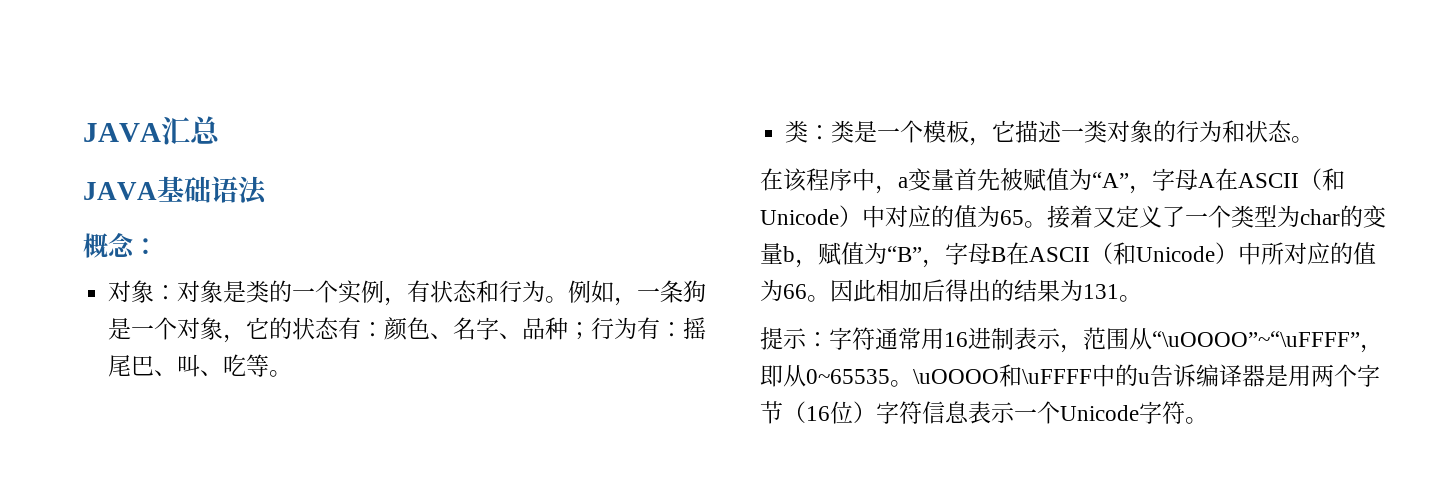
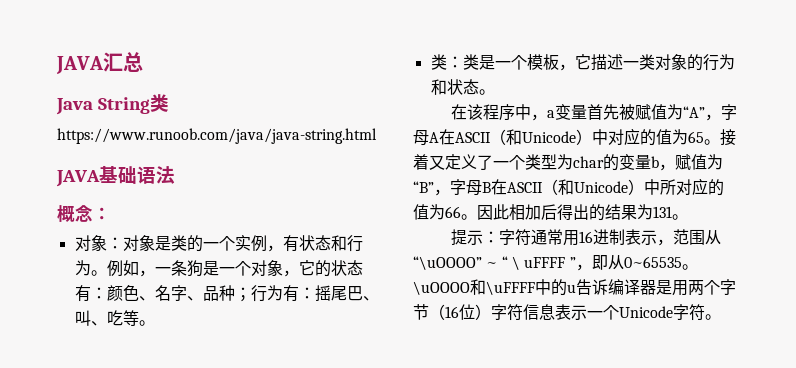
(221, 130) none -> [56,94,169,115] [57,128,377,144] // Java String类 // https://www.runoob.com/java/java-string.html
[1152,331,1360,347] “\uOOOO”~“\uFFFF” -> [413,256,576,270] “\uOOOO” ~ “ \ uFFFF ”

